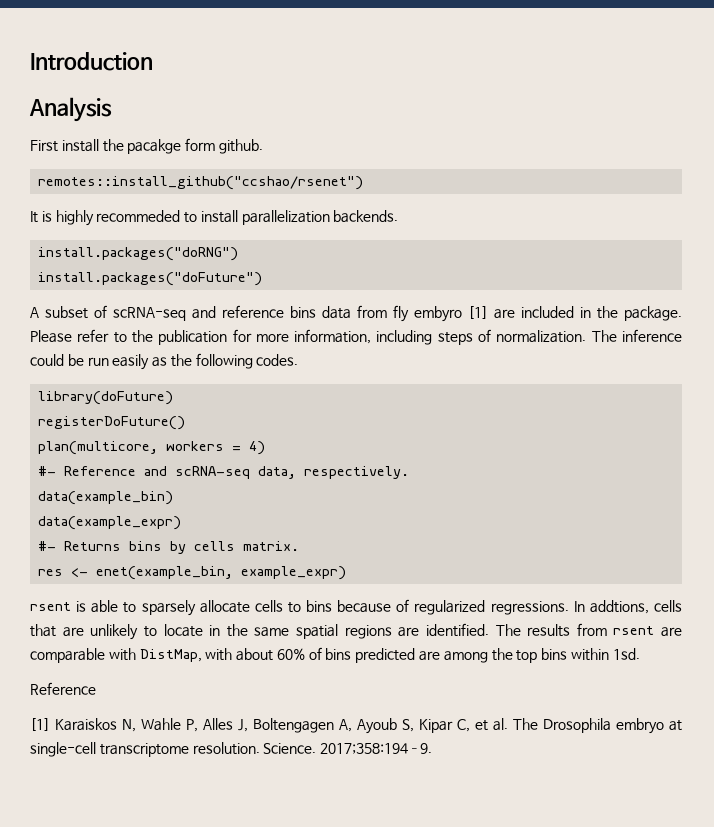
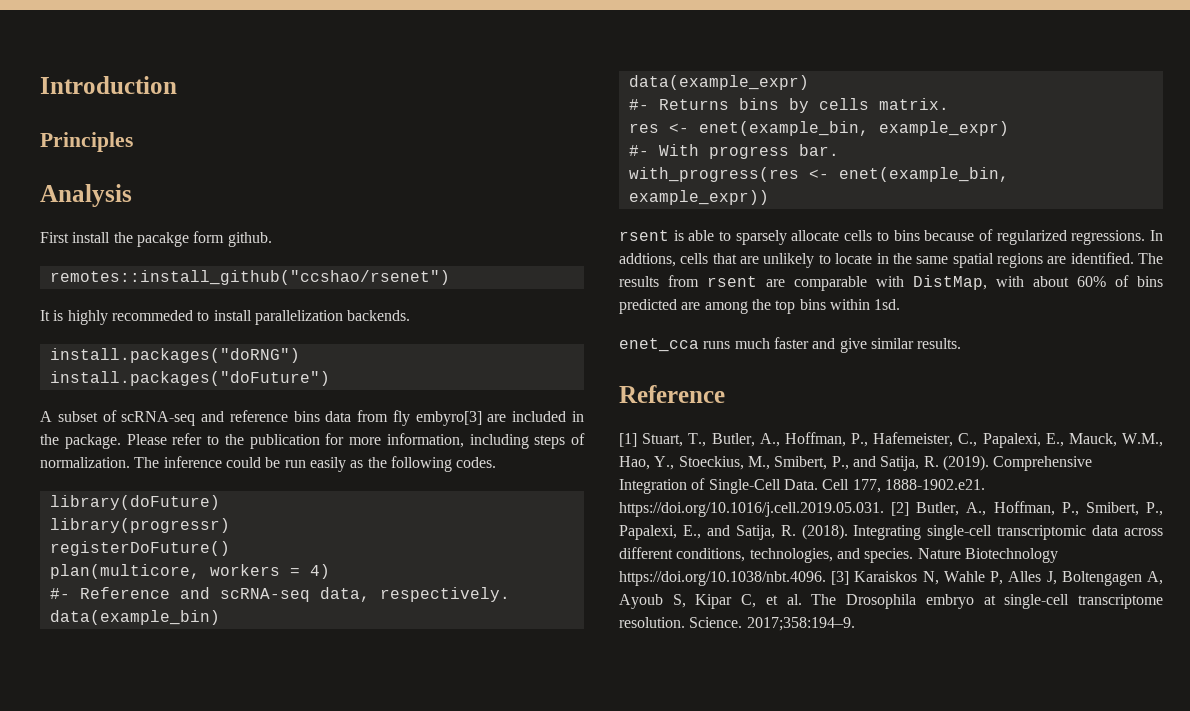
(153, 61) none -> [40,132,133,152] // Principles
[414,306,488,322] embyro [1] -> [415,411,482,426] embyro[3]
(174, 398) none -> [49,518,230,533] // library(progressr)
(347, 573) none -> [628,144,839,159] [628,167,1009,182] [628,190,769,205] // #- With progress bar. // with_progress(res <- enet(example_bin, example_expr))
[30,682,96,695] [30,718,50,731] Reference // [1] -> [619,337,962,353] [619,385,725,403] [619,432,1163,448] [619,455,1093,471] [619,478,985,494] [619,501,1163,517] [619,524,1164,540] [619,547,1058,563] [619,571,850,586] enet_cca runs much faster and give similar results. // Reference // [1] Stuart, T., Butler, A., Hoffman, P., Hafemeister, C., Papalexi, E., Mauck, W.M., Hao, Y., Stoeckius, M., Smibert, P., and Satija, R. (2019). Comprehensive Integration of Single-Cell Data. Cell 177, 1888-1902.e21. https://doi.org/10.1016/j.cell.2019.05.031. [2] Butler, A., Hoffman, P., Smibert, P., Papalexi, E., and Satija, R. (2018). Integrating single-cell transcriptomic data across different conditions, technologies, and species. Nature Biotechnology https://doi.org/10.1038/nbt.4096. [3]

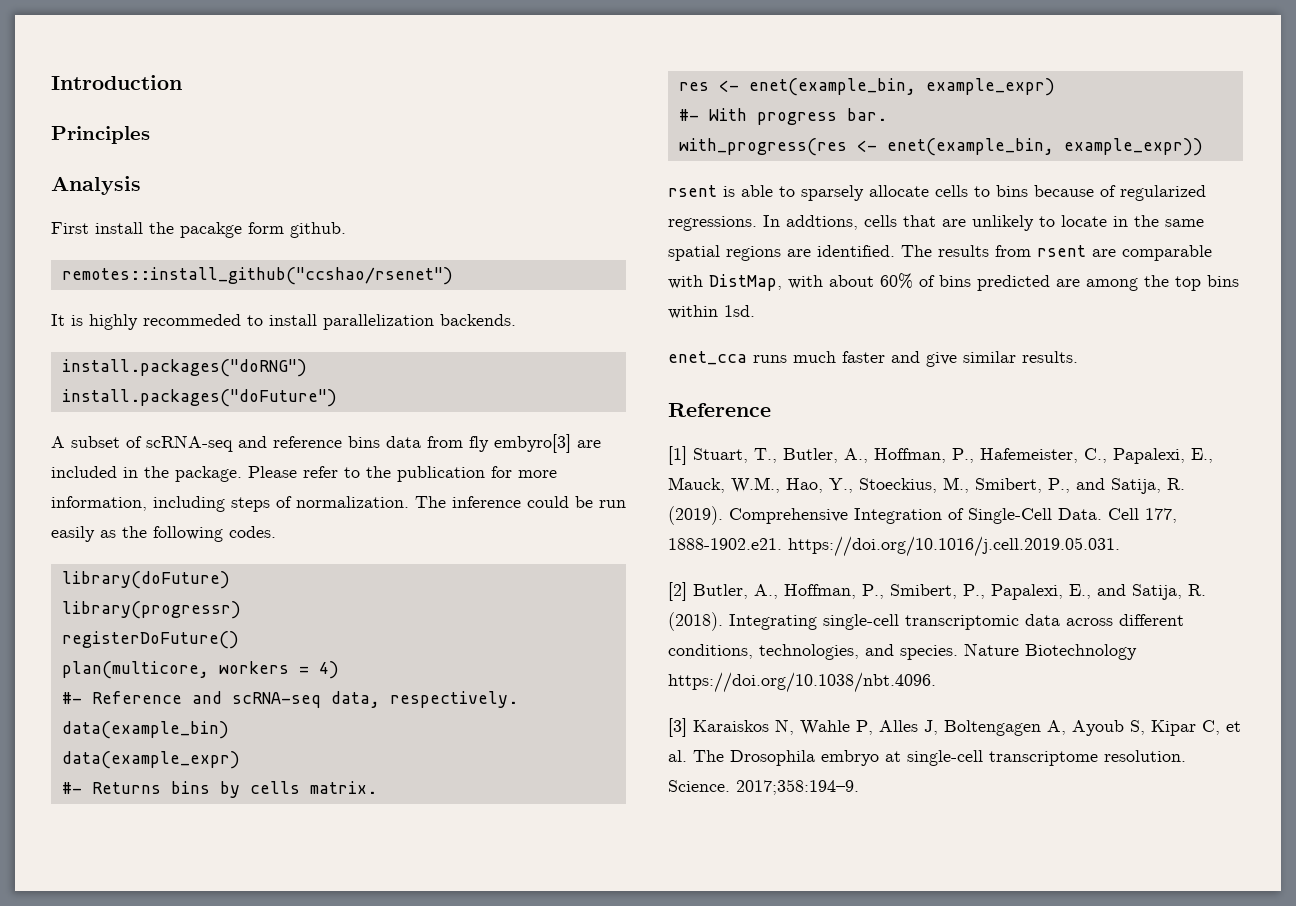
(884, 509) none -> (1120, 546) //
(826, 578) none -> (936, 682) //

